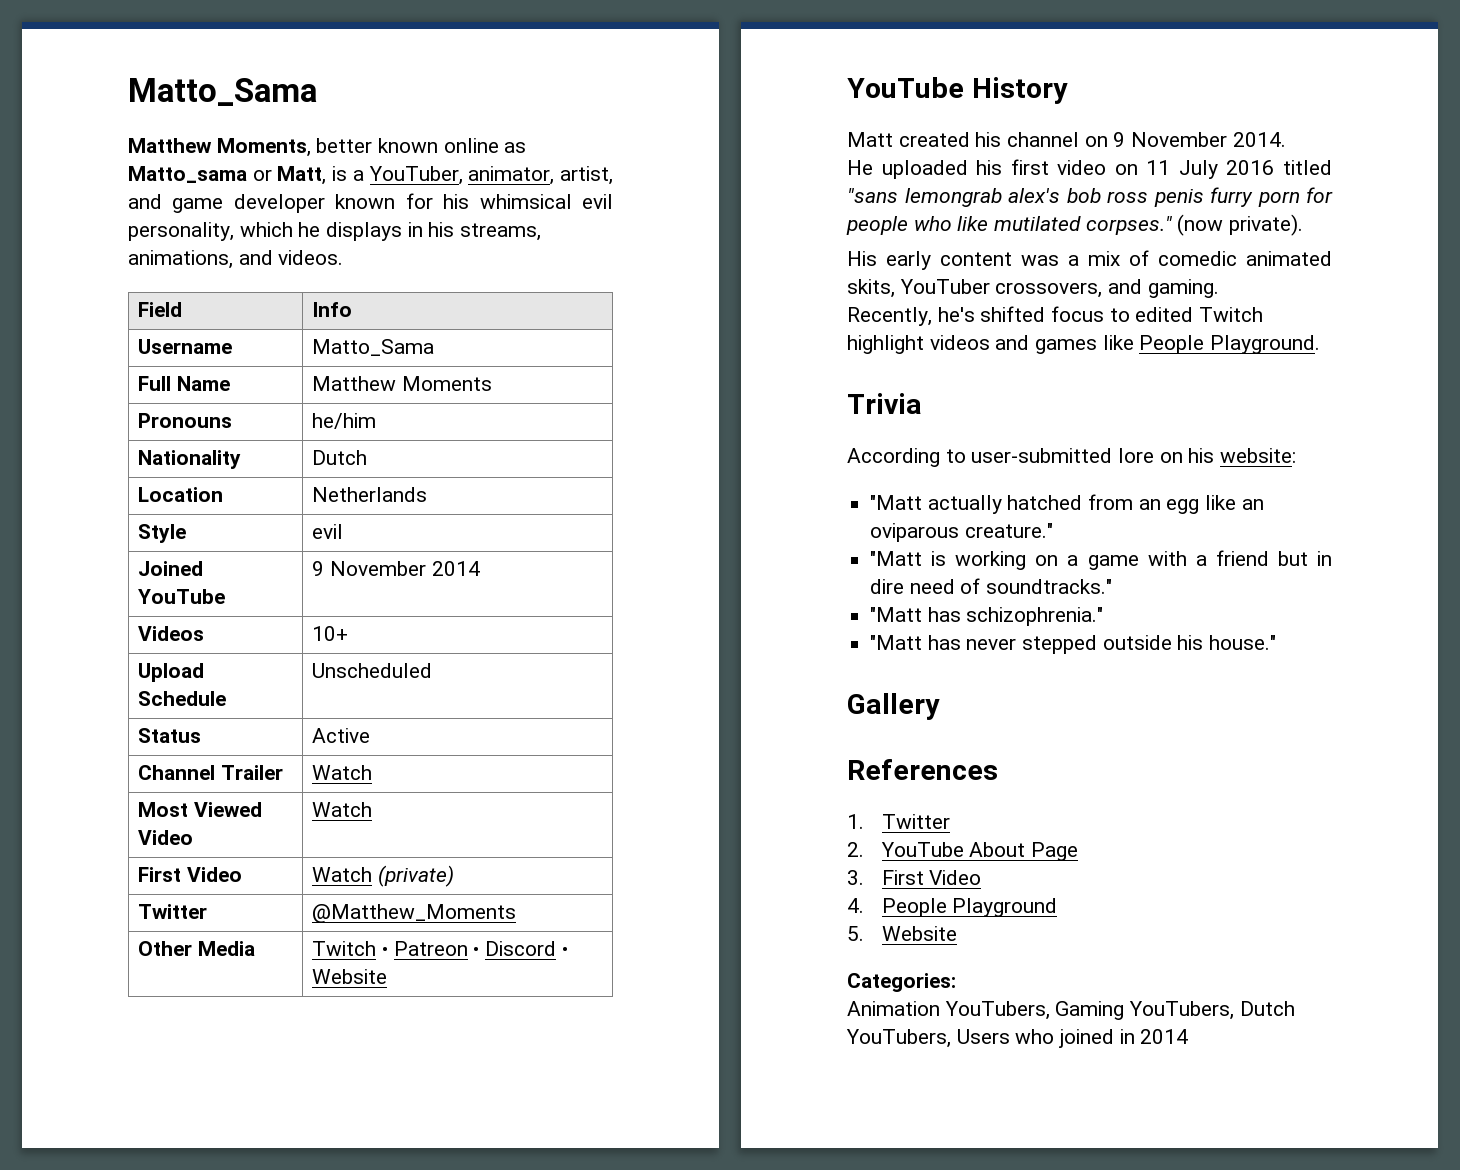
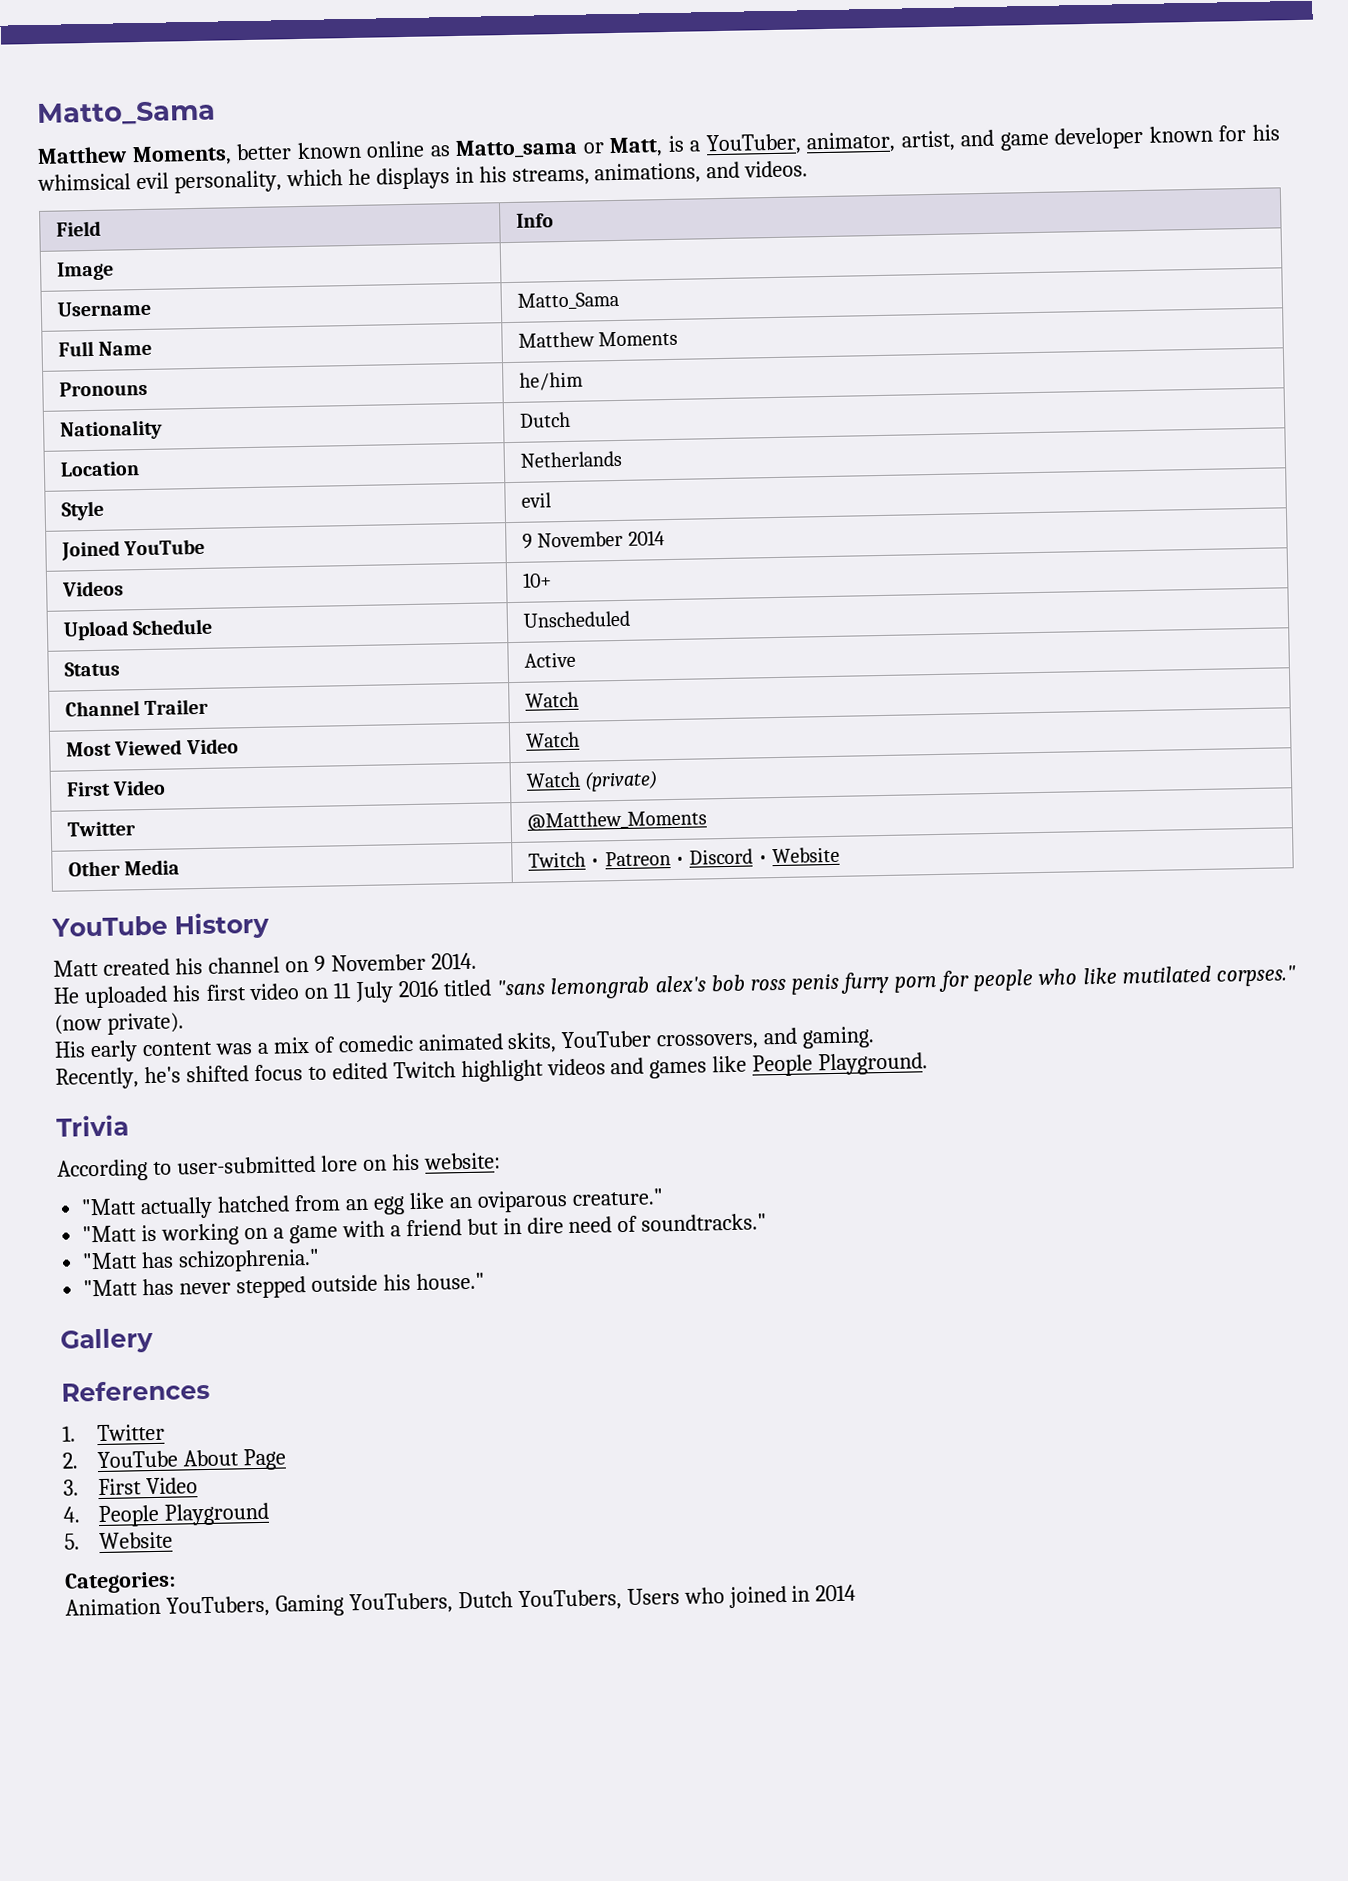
(353, 309) none -> [55,261,114,281] // Image |

